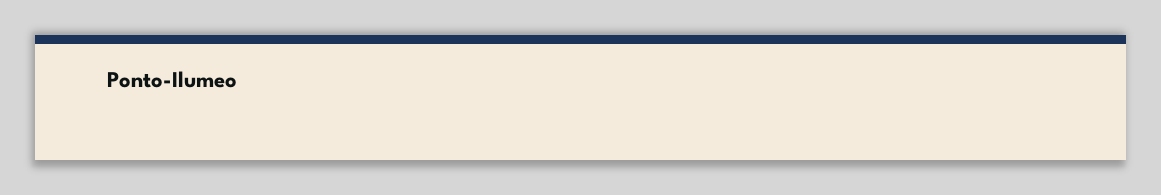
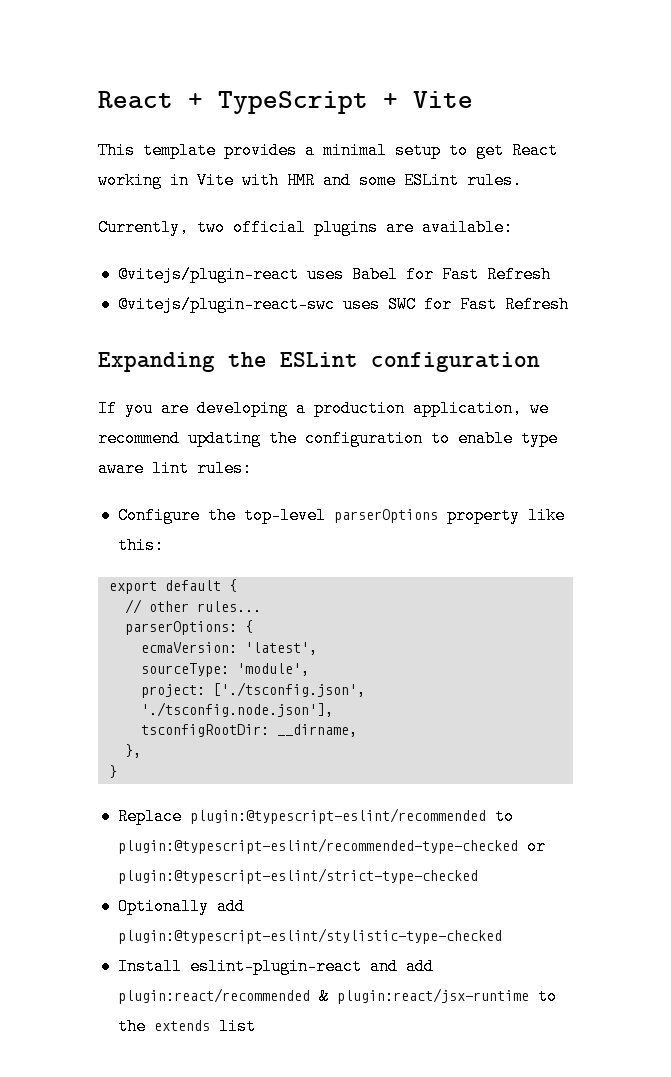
[107,71,237,88] Ponto-Ilumeo -> [98,91,473,114] [98,142,558,159] [98,172,522,189] [98,219,513,236] [117,266,551,283] [117,296,569,313] [98,352,540,372] [98,400,549,417] [98,430,558,447] [98,460,252,477] [117,507,565,524] [117,537,164,554] [108,579,237,594] [124,599,261,614] [124,620,253,635] [140,642,317,655] [140,663,309,677] [140,682,365,698] [140,702,333,717] [140,724,357,737] [124,744,141,758] [108,765,117,778] [117,808,514,825] [117,838,546,855] [117,868,478,884] [117,898,245,915] [117,928,502,944] [117,958,434,975] [117,988,557,1005] [117,1018,256,1035] React + TypeScript + Vite // This template provides a minimal setup to get React working in Vite with HMR and some ESLint rules. // Currently, two official plugins are available: // @vitejs/plugin-react uses Babel for Fast Refresh // @vitejs/plugin-react-swc uses SWC for Fast Refresh // Expanding the ESLint configuration // If you are developing a production application, we recommend updating the configuration to enable type aware lint rules: // Configure the top-level parserOptions property like this: // export default { // // other rules... // parserOptions: { // ecmaVersion: 'latest', // sourceType: 'module', // project: ['./tsconfig.json', './tsconfig.node.json'], // tsconfigRootDir: __dirname, // }, // } // Replace plugin:@typescript-eslint/recommended to plugin:@typescript-eslint/recommended-type-checked or plugin:@typescript-eslint/strict-type-checked // Optionally add plugin:@typescript-eslint/stylistic-type-checked // Install eslint-plugin-react and add plugin:react/recommended & plugin:react/jsx-runtime to the extends list

